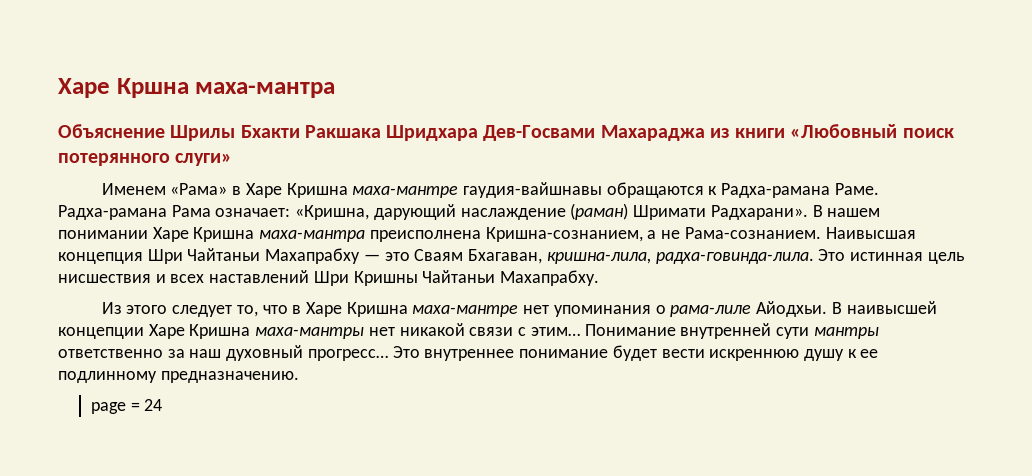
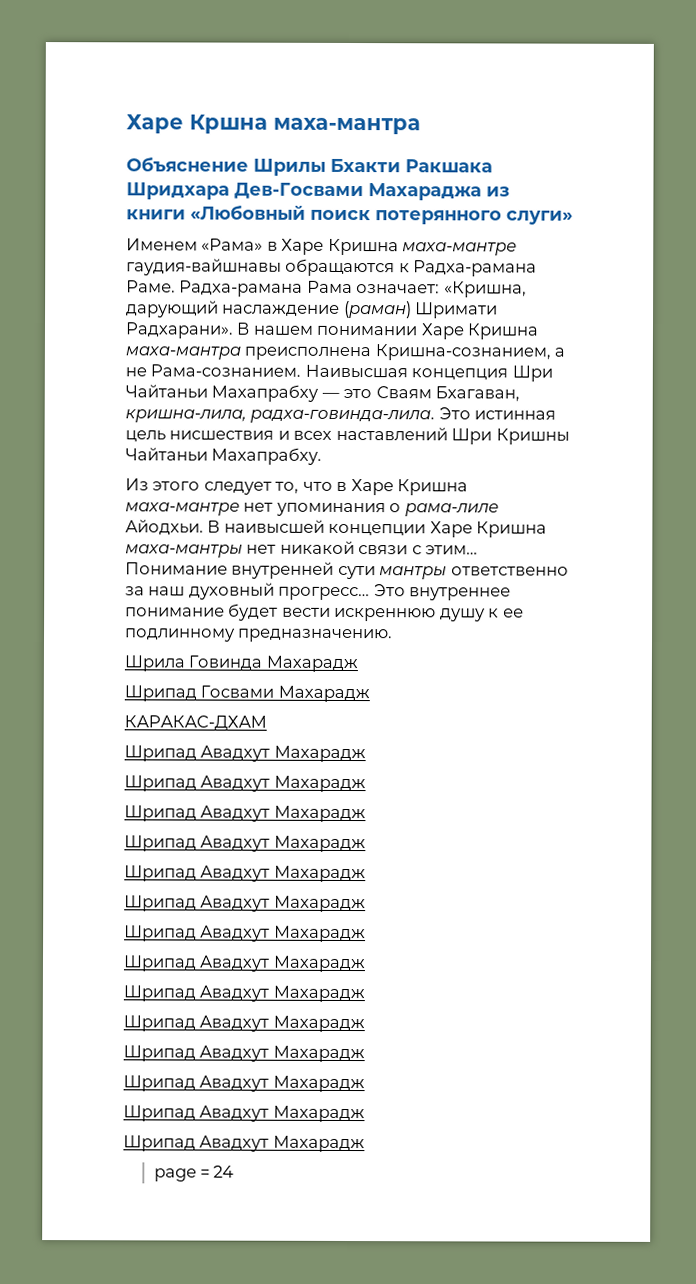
(299, 377) none -> [124,655,358,673] [124,685,370,703] [124,715,267,731] [124,745,366,763] [124,775,366,793] [124,805,366,823] [124,835,366,853] [124,865,366,883] [124,895,366,913] [124,925,366,943] [123,955,366,973] [123,985,365,1003] [123,1015,365,1033] [123,1045,365,1063] [123,1075,365,1093] [123,1105,365,1123] [123,1135,365,1153] // Шрила Говинда Махарадж // Шрипад Госвами Махарадж // КАРАКАС-ДХАМ // Шрипад Авадхут Махарадж // Шрипад Авадхут Махарадж // Шрипад Авадхут Махарадж // Шрипад Авадхут Махарадж // Шрипад Авадхут Махарадж // Шрипад Авадхут Махарадж // Шрипад Авадхут Махарадж // Шрипад Авадхут Махарадж // Шрипад Авадхут Махарадж // Шрипад Авадхут Махарадж // Шрипад Авадхут Махарадж // Шрипад Авадхут Махарадж // Шрипад Авадхут Махарадж // Шрипад Авадхут Махарадж

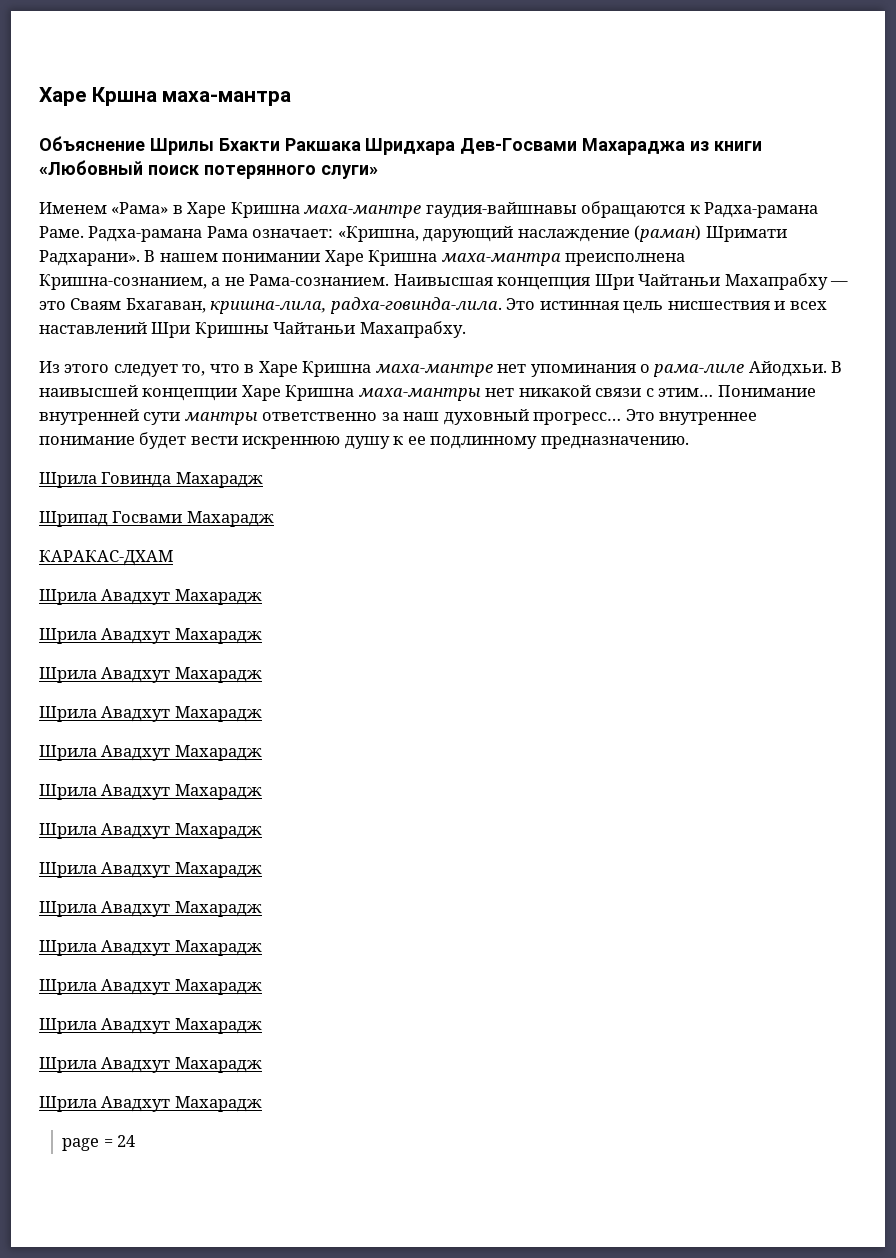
[124,745,366,763] [124,775,366,793] [124,805,366,823] [124,835,366,853] [124,865,366,883] [124,895,366,913] [124,925,366,943] [123,955,366,973] [123,985,365,1003] [123,1015,365,1033] [123,1045,365,1063] [123,1075,365,1093] [123,1105,365,1123] [123,1135,196,1152] Шрипад Авадхут Махарадж // Шрипад Авадхут Махарадж // Шрипад Авадхут Махарадж // Шрипад Авадхут Махарадж // Шрипад Авадхут Махарадж // Шрипад Авадхут Махарадж // Шрипад Авадхут Махарадж // Шрипад Авадхут Махарадж // Шрипад Авадхут Махарадж // Шрипад Авадхут Махарадж // Шрипад Авадхут Махарадж // Шрипад Авадхут Махарадж // Шрипад Авадхут Махарадж // Шрипад -> [39,589,262,605] [39,628,262,644] [39,667,262,683] [39,706,262,722] [39,745,262,761] [39,784,262,800] [39,823,262,839] [39,862,262,878] [39,901,262,917] [39,940,262,956] [39,979,262,995] [39,1018,262,1034] [39,1057,262,1073] [39,1096,97,1112] Шрила Авадхут Махарадж // Шрила Авадхут Махарадж // Шрила Авадхут Махарадж // Шрила Авадхут Махарадж // Шрила Авадхут Махарадж // Шрила Авадхут Махарадж // Шрила Авадхут Махарадж // Шрила Авадхут Махарадж // Шрила Авадхут Махарадж // Шрила Авадхут Махарадж // Шрила Авадхут Махарадж // Шрила Авадхут Махарадж // Шрила Авадхут Махарадж // Шрила

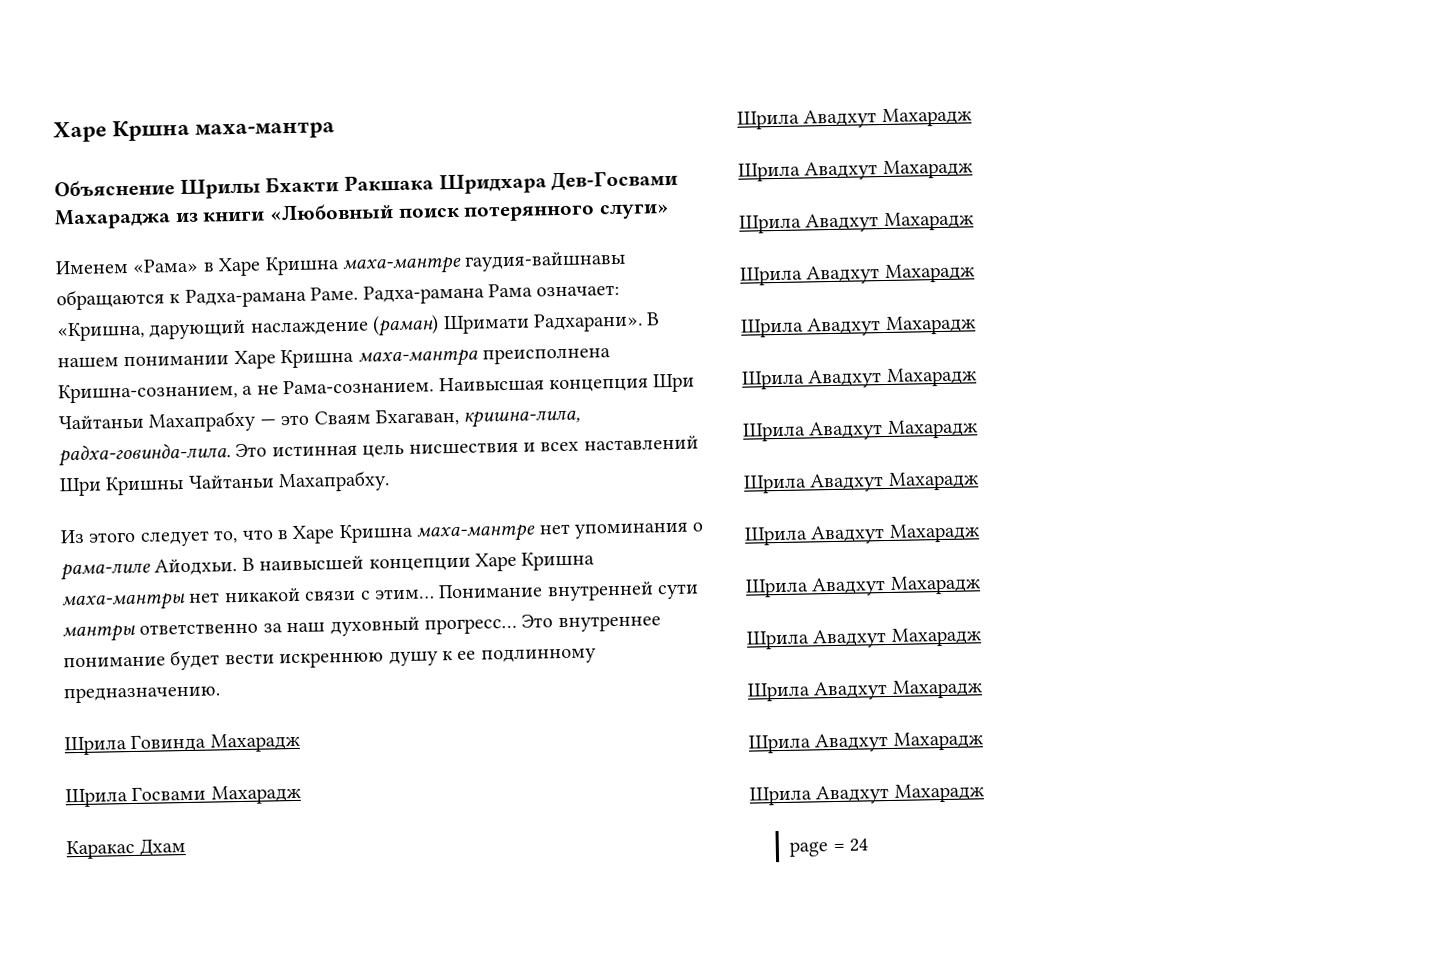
[39,511,108,527] Шрипад -> [65,788,128,808] Шрила
[39,550,173,566] КАРАКАС-ДХАМ -> [66,838,187,860] Каракас Дхам

